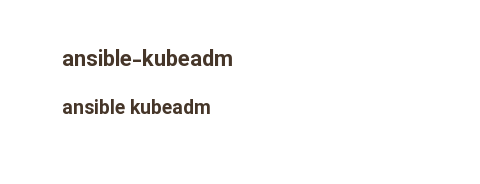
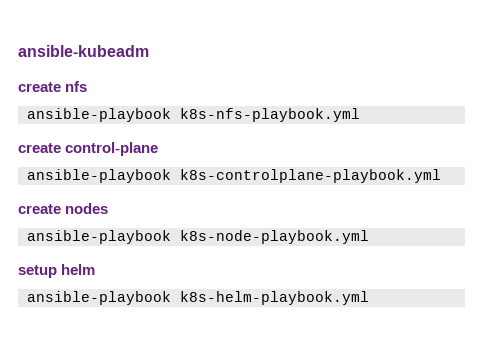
[62,99,212,114] ansible kubeadm -> [18,81,88,92] [26,108,360,122] [18,142,159,156] [26,169,441,183] [18,203,109,214] [26,230,369,244] [18,264,96,278] [26,291,369,305] create nfs // ansible-playbook k8s-nfs-playbook.yml // create control-plane // ansible-playbook k8s-controlplane-playbook.yml // create nodes // ansible-playbook k8s-node-playbook.yml // setup helm // ansible-playbook k8s-helm-playbook.yml

